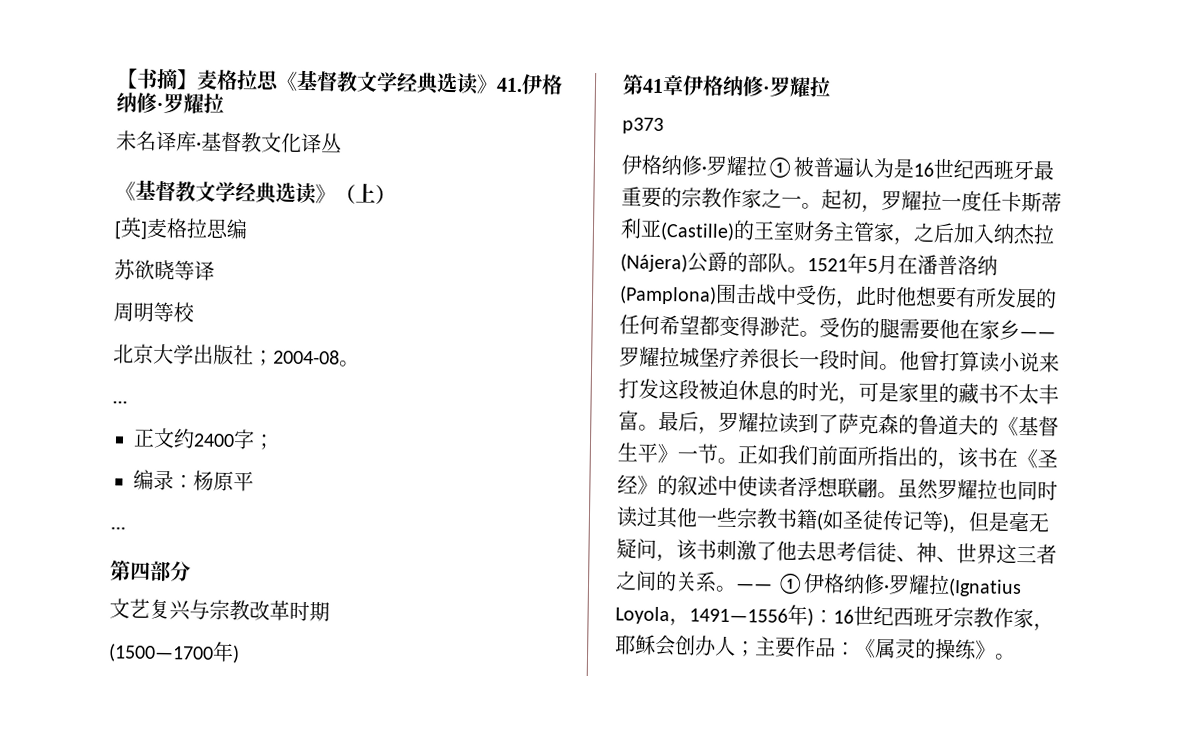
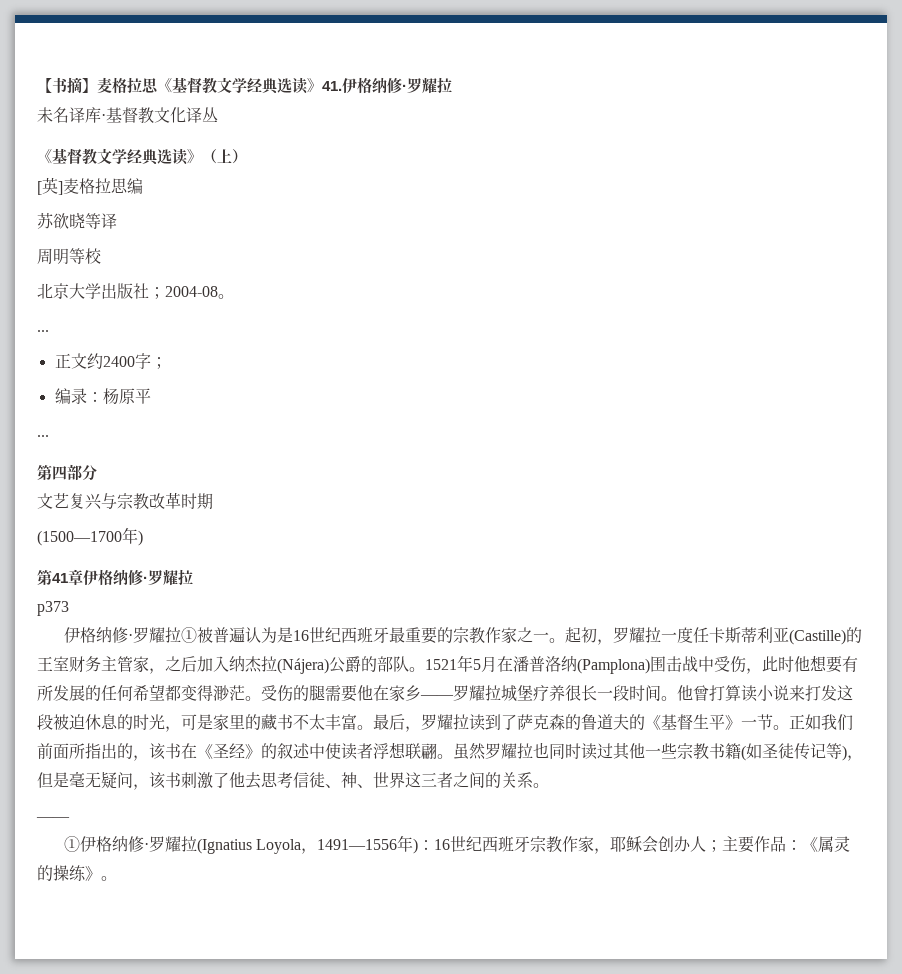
[735,583,773,591] —— -> [36,817,70,821] // —— //

